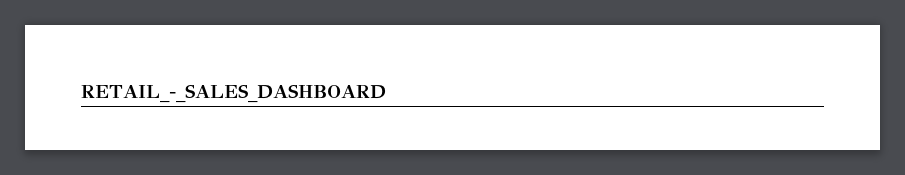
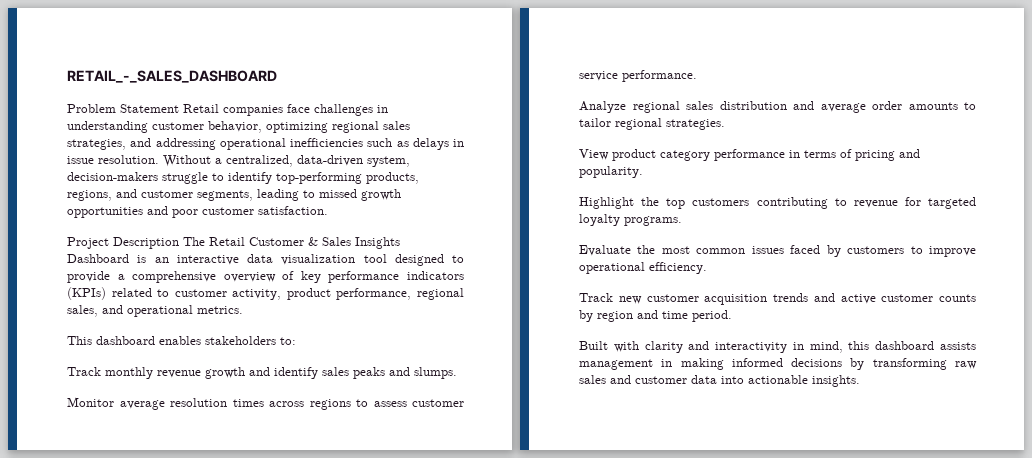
(386, 93) none -> [67,104,388,116] [67,121,410,133] [67,138,464,150] [67,155,410,167] [67,172,419,184] [67,189,401,201] [67,206,328,218] [67,237,400,249] [67,254,464,266] [67,271,464,283] [67,287,464,300] [67,305,243,317] [67,336,296,345] [67,367,457,379] [67,397,464,410] [579,70,697,82] [579,101,976,113] [579,118,725,130] [579,149,920,161] [579,166,643,178] [579,197,976,209] [579,214,682,226] [579,245,976,257] [579,262,707,274] [579,293,976,305] [579,310,732,322] [579,341,976,353] [579,358,977,370] [579,375,860,387] // Problem Statement Retail companies face challenges in understanding customer behavior, optimizing regional sales strategies, and addressing operational inefficiencies such as delays in issue resolution. Without a centralized, data-driven system, decision-makers struggle to identify top-performing products, regions, and customer segments, leading to missed growth opportunities and poor customer satisfaction. // Project Description The Retail Customer & Sales Insights Dashboard is an interactive data visualization tool designed to provide a comprehensive overview of key performance indicators (KPIs) related to customer activity, product performance, regional sales, and operational metrics. // This dashboard enables stakeholders to: // Track monthly revenue growth and identify sales peaks and slumps. // Monitor average resolution times across regions to assess customer service performance. // Analyze regional sales distribution and average order amounts to tailor regional strategies. // View product category performance in terms of pricing and popularity. // Highlight the top customers contributing to revenue for targeted loyalty programs. // Evaluate the most common issues faced by customers to improve operational efficiency. // Track new customer acquisition trends and active customer counts by region and time period. // Built with clarity and interactivity in mind, this dashboard assists management in making informed decisions by transforming raw sales and customer data into actionable insights.

